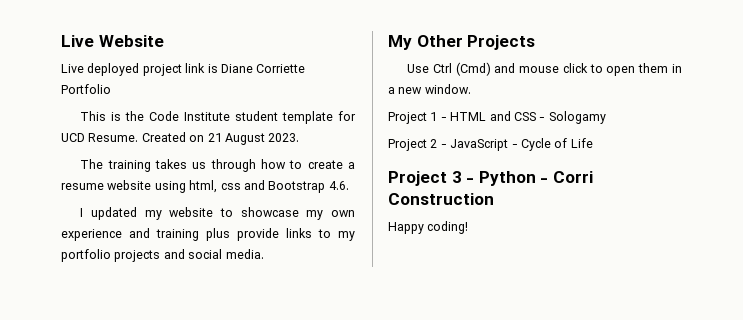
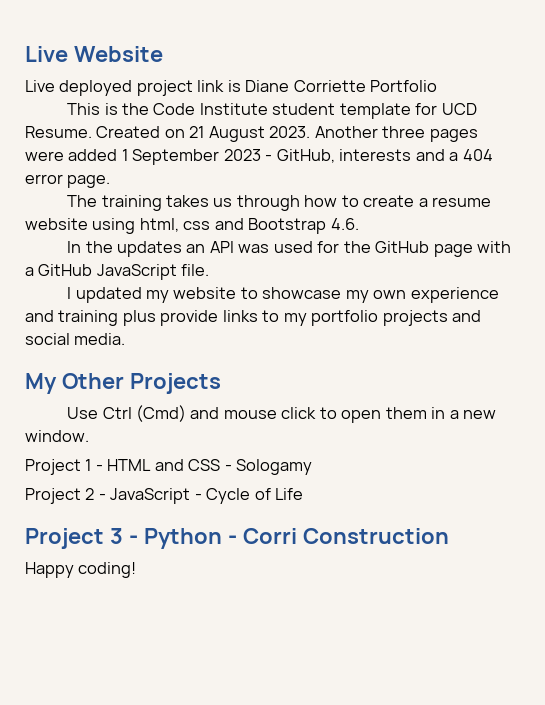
(300, 137) none -> [314,126,478,142] [25,149,493,165] [25,174,111,188] Another three pages were added 1 September 2023 - GitHub, interests and a 404 error page.
(349, 185) none -> [67,241,512,257] [25,264,210,280] // In the updates an API was used for the GitHub page with a GitHub JavaScript file.

